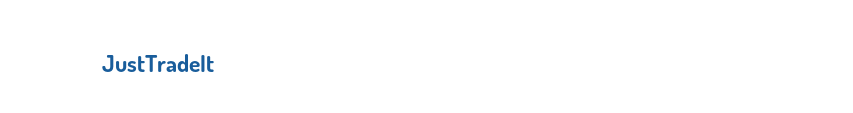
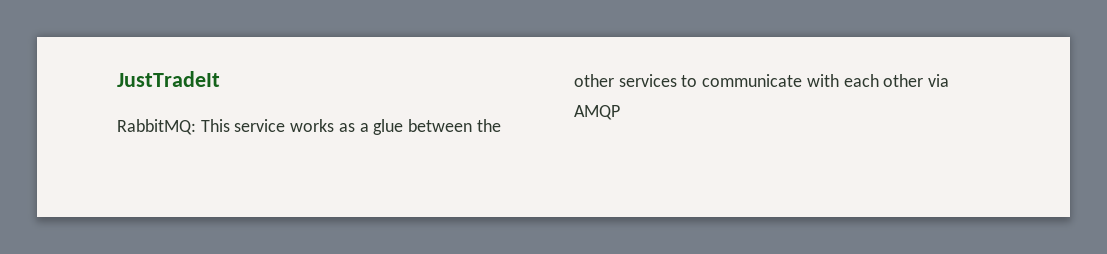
(214, 63) none -> [117,119,501,135] [574,74,950,87] [574,105,620,120] // RabbitMQ: This service works as a glue between the other services to communicate with each other via AMQP

